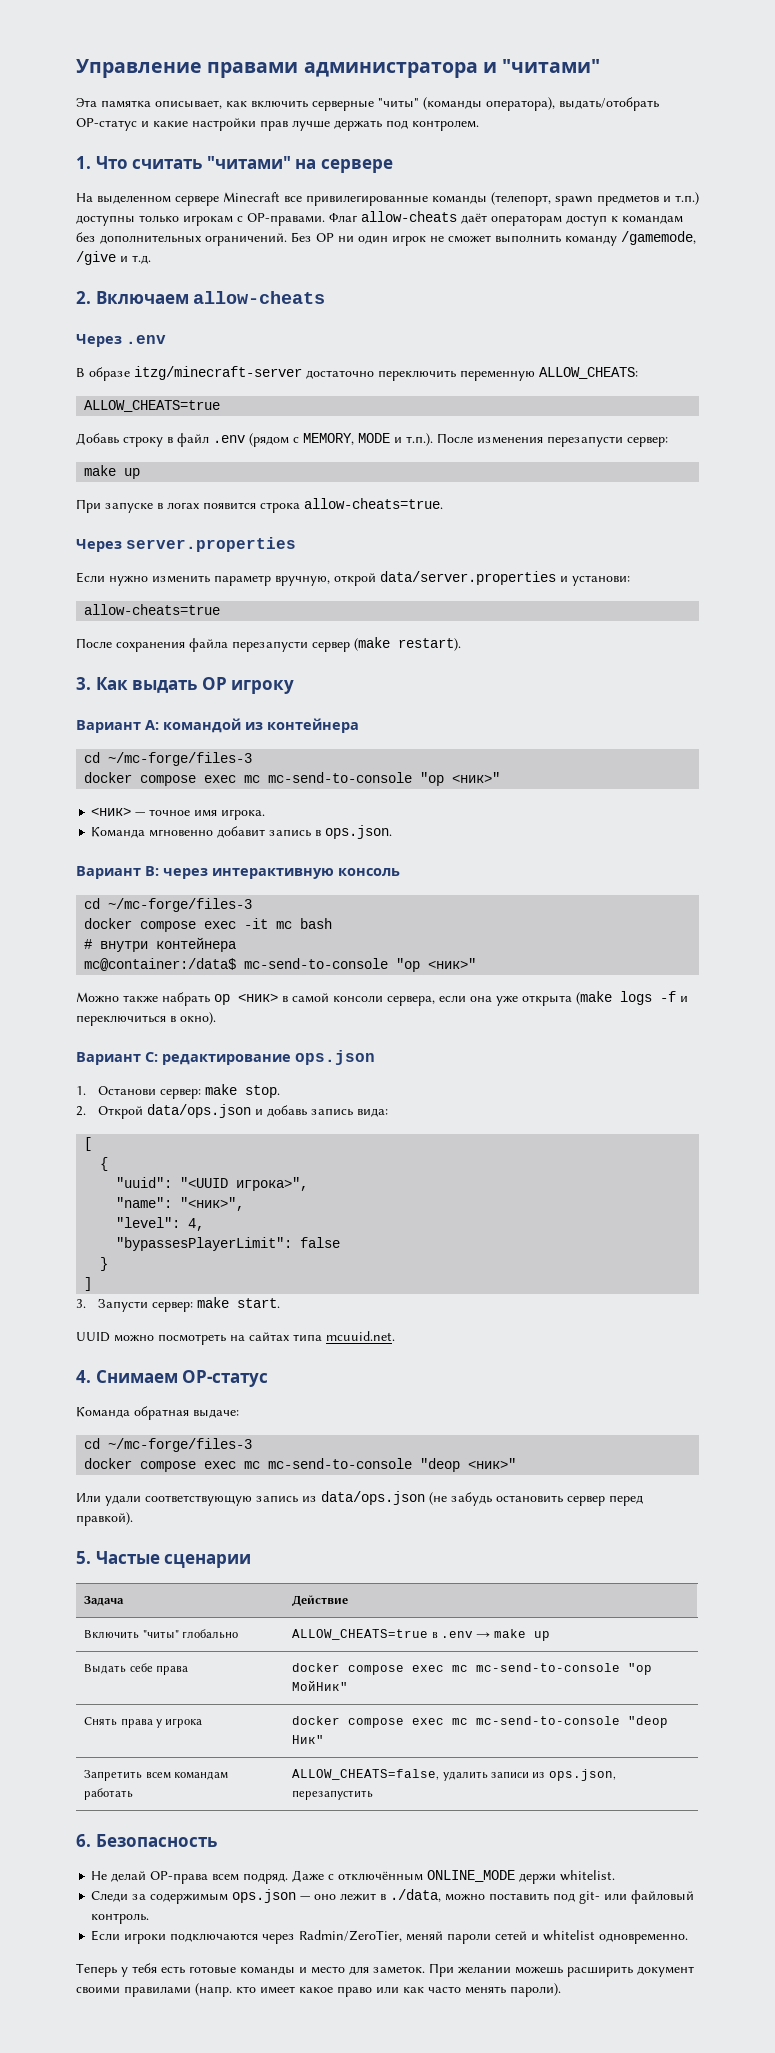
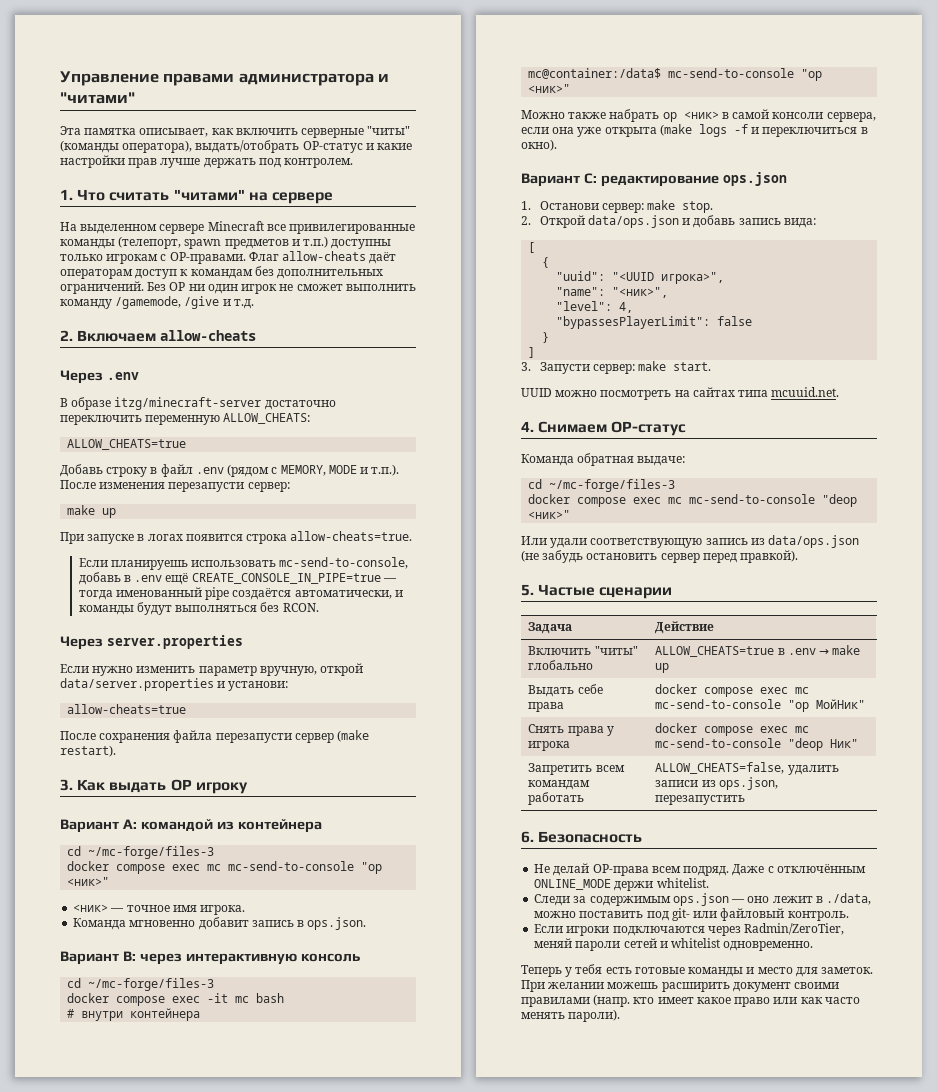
(443, 503) none -> [78,557,409,570] [78,572,397,585] [78,587,403,600] [78,602,319,615] // Если планируешь использовать mc-send-to-console, добавь в .env ещё CREATE_CONSOLE_IN_PIPE=true — тогда именованный pipe создаётся автоматически, и команды будут выполняться без RCON.

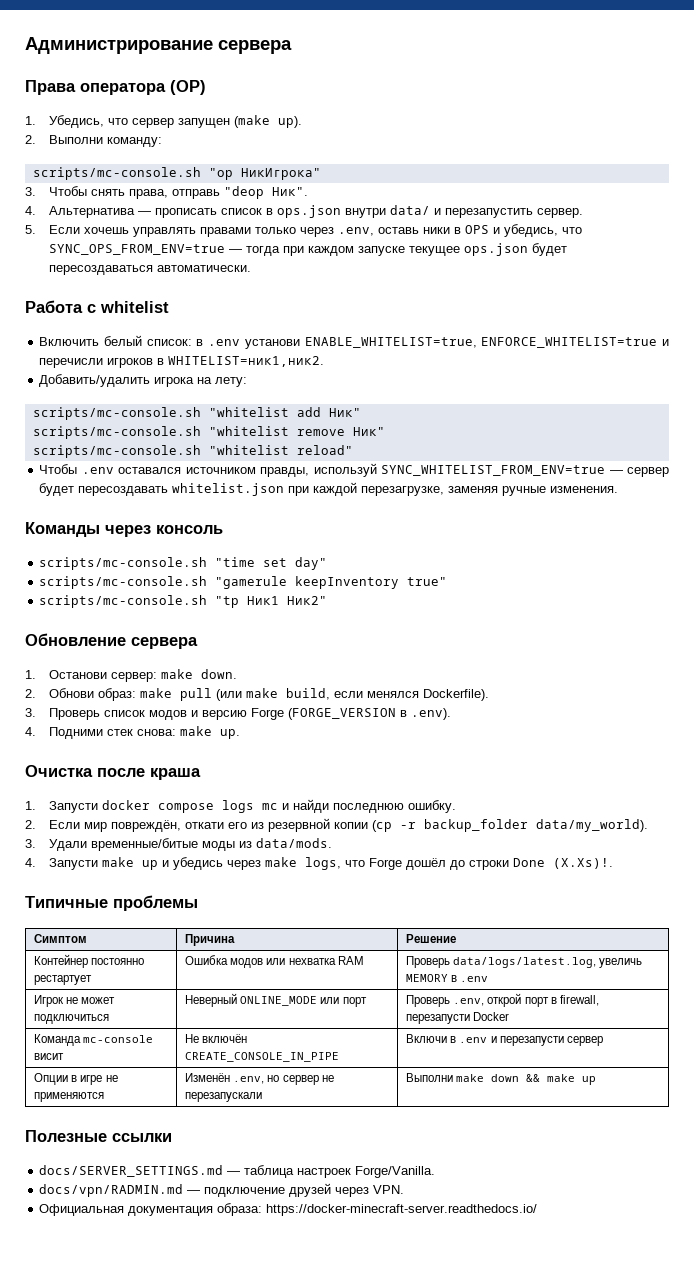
[60,71,390,86] [60,92,135,104] [60,126,411,138] [60,140,413,153] [60,155,354,168] [60,189,333,204] [60,221,416,234] [60,236,392,249] [60,251,397,264] [60,266,384,279] [60,281,416,294] [60,296,254,309] [60,330,257,342] [60,370,139,384] [60,397,336,410] [60,413,311,425] [67,439,187,450] [60,464,400,477] [60,480,290,492] [67,505,117,518] [60,531,413,544] [78,557,409,570] [78,572,397,585] [78,587,403,600] [78,602,319,615] [60,635,243,650] [60,663,364,676] [60,678,289,691] [67,704,187,714] [60,730,370,743] [60,745,116,757] [60,779,248,794] [60,819,322,833] [67,846,215,859] [67,861,383,874] [67,877,110,886] [73,904,246,915] [73,917,367,930] [60,951,360,965] [67,978,215,991] [67,993,285,1006] [67,1008,201,1021] [528,68,823,81] [528,84,571,93] [521,109,876,122] [521,124,868,137] [521,139,557,151] [521,172,787,187] Управление правами администратора и "читами" // Эта памятка описывает, как включить серверные "читы" (команды оператора), выдать/отобрать OP-статус и какие настройки прав лучше держать под контролем. // 1. Что считать "читами" на сервере // На выделенном сервере Minecraft все привилегированные команды (телепорт, spawn предметов и т.п.) доступны только игрокам с OP-правами. Флаг allow-cheats даёт операторам доступ к командам без дополнительных ограничений. Без OP ни один игрок не сможет выполнить команду /gamemode, /give и т.д. // 2. Включаем allow-cheats // Через .env // В образе itzg/minecraft-server достаточно переключить переменную ALLOW_CHEATS: // ALLOW_CHEATS=true // Добавь строку в файл .env (рядом с MEMORY, MODE и т.п.). После изменения перезапусти сервер: // make up // При запуске в логах появится строка allow-cheats=true. // Если планируешь использовать mc-send-to-console, добавь в .env ещё CREATE_CONSOLE_IN_PIPE=true — тогда именованный pipe создаётся автоматически, и команды будут выполняться без RCON. // Через server.properties // Если нужно изменить параметр вручную, открой data/server.properties и установи: // allow-cheats=true // После сохранения файла перезапусти сервер (make restart). // 3. Как выдать OP игроку // Вариант A: командой из контейнера // cd ~/mc-forge/files-3 // docker compose exec mc mc-send-to-console "op <ник>" // <ник> — точное имя игрока. // Команда мгновенно добавит запись в ops.json. // Вариант B: через интерактивную консоль // cd ~/mc-forge/files-3 // docker compose exec -it mc bash // # внутри контейнера // mc@container:/data$ mc-send-to-console "op <ник>" // Можно также набрать op <ник> в самой консоли сервера, если она уже открыта (make logs -f и переключиться в окно). // Вариант C: редактирование ops.json -> [25,37,292,54] [25,80,206,95] [25,115,302,128] [25,135,162,147] [32,167,321,180] [25,186,308,199] [25,205,583,218] [25,224,582,237] [48,243,567,256] [48,265,251,275] [25,300,169,313] [39,335,669,349] [39,356,325,368] [39,374,248,387] [32,407,361,420] [32,426,385,439] [32,445,353,458] [39,463,669,477] [39,482,619,496] [25,522,223,537] [39,557,328,570] [39,576,448,589] [39,595,328,608] [25,633,198,649] Администрирование сервера // Права оператора (OP) // 1. Убедись, что сервер запущен (make up). // 2. Выполни команду: // scripts/mc-console.sh "op НикИгрока" // 3. Чтобы снять права, отправь "deop Ник". // 4. Альтернатива — прописать список в ops.json внутри data/ и перезапустить сервер. // 5. Если хочешь управлять правами только через .env, оставь ники в OPS и убедись, что SYNC_OPS_FROM_ENV=true — тогда при каждом запуске текущее ops.json будет пересоздаваться автоматически. // Работа с whitelist // Включить белый список: в .env установи ENABLE_WHITELIST=true, ENFORCE_WHITELIST=true и перечисли игроков в WHITELIST=ник1,ник2. // Добавить/удалить игрока на лету: // scripts/mc-console.sh "whitelist add Ник" // scripts/mc-console.sh "whitelist remove Ник" // scripts/mc-console.sh "whitelist reload" // Чтобы .env оставался источником правды, используй SYNC_WHITELIST_FROM_ENV=true — сервер будет пересоздавать whitelist.json при каждой перезагрузке, заменяя ручные изменения. // Команды через консоль // scripts/mc-console.sh "time set day" // scripts/mc-console.sh "gamerule keepInventory true" // scripts/mc-console.sh "tp Ник1 Ник2" // Обновление сервера
[682,201,714,213] [521,215,816,228] [528,242,536,253] [542,257,550,268] [556,271,725,284] [556,287,669,298] [556,301,634,313] [556,316,753,329] [542,332,550,343] [528,347,536,358] [521,361,712,374] [521,387,840,400] [521,421,687,436] [521,453,686,466] [528,479,676,492] [528,494,858,507] [528,510,571,519] [521,535,860,548] [521,550,799,563] [521,584,673,599] [528,622,573,634] [655,621,715,634] [528,646,638,655] [528,660,594,670] [655,645,861,657] [655,663,670,673] [528,684,603,697] [528,702,565,712] [655,684,810,697] [655,699,866,712] [528,724,614,736] [528,741,571,751] [655,723,810,736] [655,738,859,751] [528,763,625,775] [528,780,591,790] [528,792,585,805] [655,762,839,775] [655,777,778,790] [655,795,746,805] [521,831,643,843] [534,863,866,876] [534,878,709,891] [534,893,872,906] [534,908,849,921] [534,923,845,936] [534,938,814,951] [521,964,874,977] [521,980,840,992] [521,994,860,1007] [521,1009,621,1022] stop. // 2. Открой data/ops.json и добавь запись вида: // [ // { // "uuid": "<UUID игрока>", // "name": "<ник>", // "level": 4, // "bypassesPlayerLimit": false // } // ] // 3. Запусти сервер: make start. // UUID можно посмотреть на сайтах типа mcuuid.net. // 4. Снимаем OP-статус // Команда обратная выдаче: // cd ~/mc-forge/files-3 // docker compose exec mc mc-send-to-console "deop <ник>" // Или удали соответствующую запись из data/ops.json (не забудь остановить сервер перед правкой). // 5. Частые сценарии // Задача | Действие // Включить "читы" глобально | ALLOW_CHEATS=true в .env → make up // Выдать себе права | docker compose exec mc mc-send-to-console "op МойНик" // Снять права у игрока | docker compose exec mc mc-send-to-console "deop Ник" // Запретить всем командам работать | ALLOW_CHEATS=false, удалить записи из ops.json, перезапустить // 6. Безопасность // Не делай OP-права всем подряд. Даже с отключённым ONLINE_MODE держи whitelist. // Следи за содержимым ops.json — оно лежит в ./data, можно поставить под git- или файловый контроль. // Если игроки подключаются через Radmin/ZeroTier, меняй пароли сетей и whitelist одновременно. // Теперь у тебя есть готовые команды и место для заметок. При желании можешь расширить документ своими правилами (напр. кто имеет какое право или как часто менять пароли). -> [200,669,237,679] [25,688,489,701] [25,708,451,720] [25,726,240,739] [25,765,201,780] [25,799,456,813] [25,818,648,832] [25,838,332,851] [25,857,613,870] [25,895,198,911] [34,934,88,943] [185,934,236,946] [406,934,457,943] [34,954,145,968] [34,975,93,985] [185,955,364,968] [406,956,643,968] [406,974,489,982] [34,995,116,1007] [34,1014,110,1024] [185,993,367,1007] [406,993,599,1007] [406,1012,510,1024] [34,1034,154,1046] [34,1053,65,1060] [185,1034,248,1043] [185,1052,340,1062] [406,1034,603,1046] [34,1073,118,1085] [34,1092,105,1102] [185,1073,334,1085] [185,1092,263,1102] [406,1073,597,1085] [25,1130,172,1142] [39,1165,436,1178] [39,1183,405,1197] [39,1203,538,1216] down. // 2. Обнови образ: make pull (или make build, если менялся Dockerfile). // 3. Проверь список модов и версию Forge (FORGE_VERSION в .env). // 4. Подними стек снова: make up. // Очистка после краша // 1. Запусти docker compose logs mc и найди последнюю ошибку. // 2. Если мир повреждён, откати его из резервной копии (cp -r backup_folder data/my_world). // 3. Удали временные/битые моды из data/mods. // 4. Запусти make up и убедись через make logs, что Forge дошёл до строки Done (X.Xs)!. // Типичные проблемы // Симптом | Причина | Решение // Контейнер постоянно рестартует | Ошибка модов или нехватка RAM | Проверь data/logs/latest.log, увеличь MEMORY в .env // Игрок не может подключиться | Неверный ONLINE_MODE или порт | Проверь .env, открой порт в firewall, перезапусти Docker // Команда mc-console висит | Не включён CREATE_CONSOLE_IN_PIPE | Включи в .env и перезапусти сервер // Опции в игре не применяются | Изменён .env, но сервер не перезапускали | Выполни make down && make up // Полезные ссылки // docs/SERVER_SETTINGS.md — таблица настроек Forge/Vanilla. // docs/vpn/RADMIN.md — подключение друзей через VPN. // Официальная документация образа: https://docker-minecraft-server.readthedocs.io/

